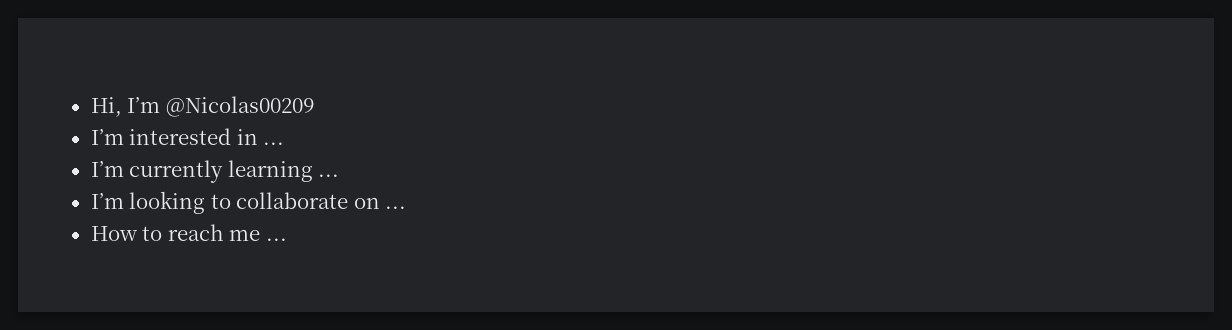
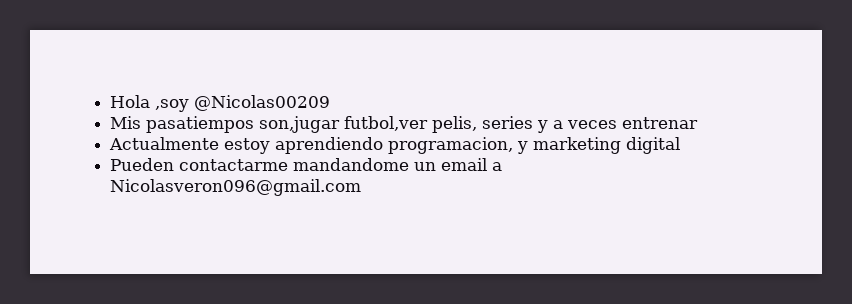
[90,97,161,117] Hi, I’m -> [110,95,190,112] Hola ,soy
[90,128,285,145] [90,160,340,183] [90,191,407,214] [90,224,287,241] I’m interested in ... // I’m currently learning ... // I’m looking to collaborate on ... // How to reach me ... -> [110,116,699,133] [109,137,681,154] [110,158,503,171] [110,179,362,196] Mis pasatiempos son,jugar futbol,ver pelis, series y a veces entrenar // Actualmente estoy aprendiendo programacion, y marketing digital // Pueden contactarme mandandome un email a Nicolasveron096@gmail.com

